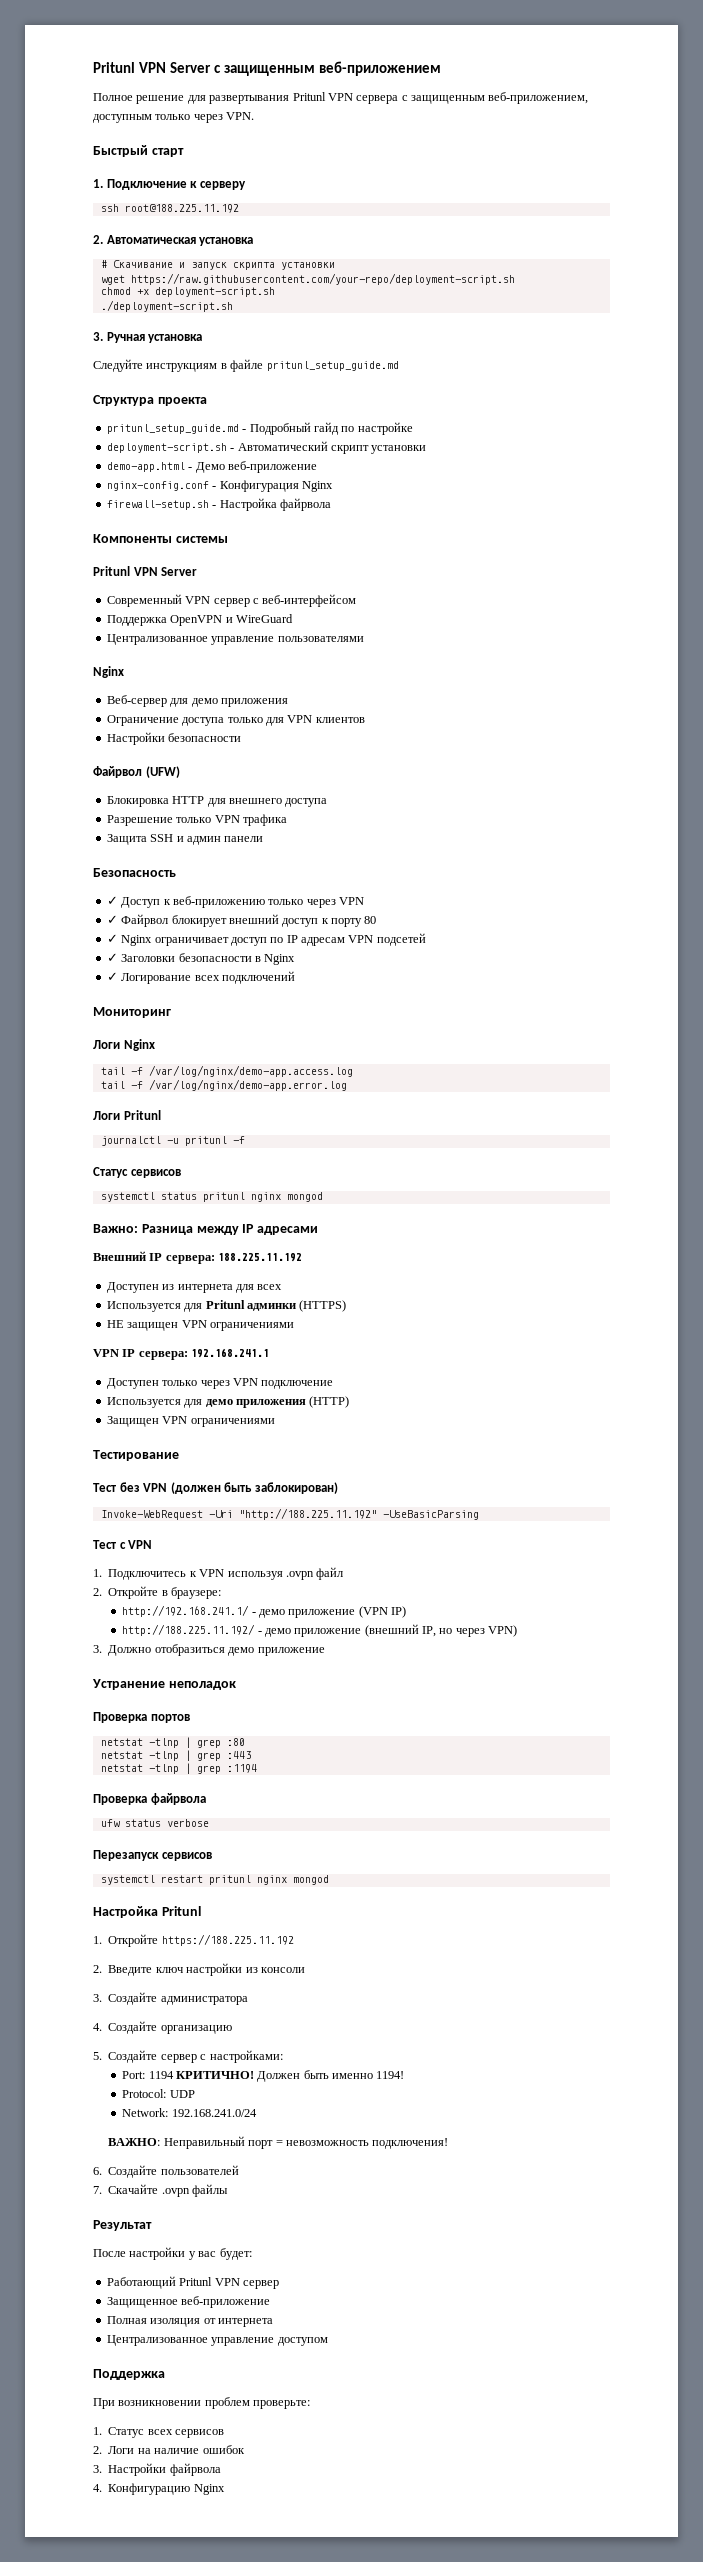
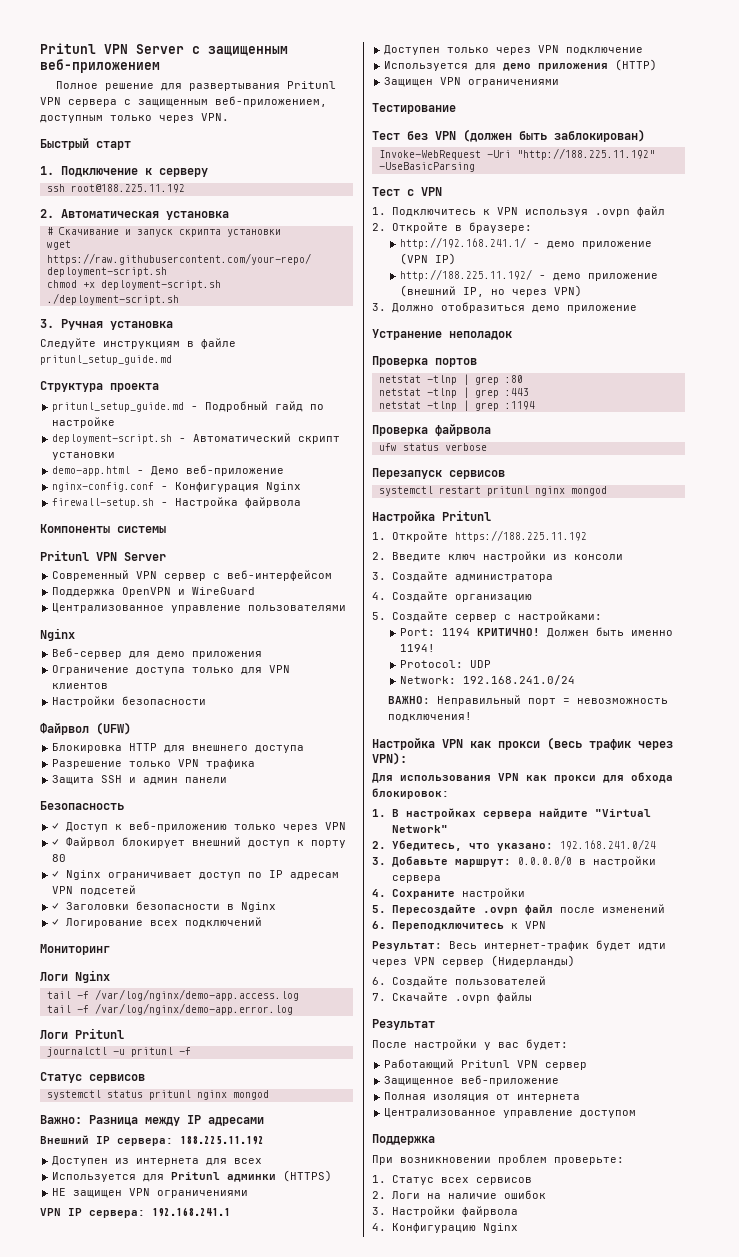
(449, 2143) none -> [372,737,673,750] [372,752,407,765] [372,772,673,783] [372,788,449,799] [372,808,651,819] [391,825,448,833] [372,839,656,851] [372,855,656,867] [391,875,441,883] [372,888,525,899] [372,904,665,915] [372,921,546,931] [372,940,666,951] [372,955,575,967] // Настройка VPN как прокси (весь трафик через VPN): // Для использования VPN как прокси для обхода блокировок: // 1. В настройках сервера найдите "Virtual Network" // 2. Убедитесь, что указано: 192.168.241.0/24 // 3. Добавьте маршрут: 0.0.0.0/0 в настройки сервера // 4. Сохраните настройки // 5. Пересоздайте .ovpn файл после изменений // 6. Переподключитесь к VPN // Результат: Весь интернет-трафик будет идти через VPN сервер (Нидерланды)

